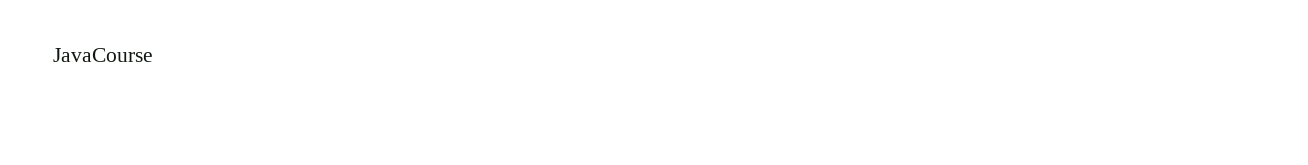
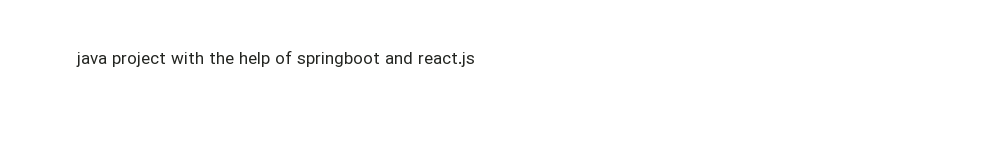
[53,48,153,62] JavaCourse -> [76,50,475,67] java project with the help of springboot and react.js

